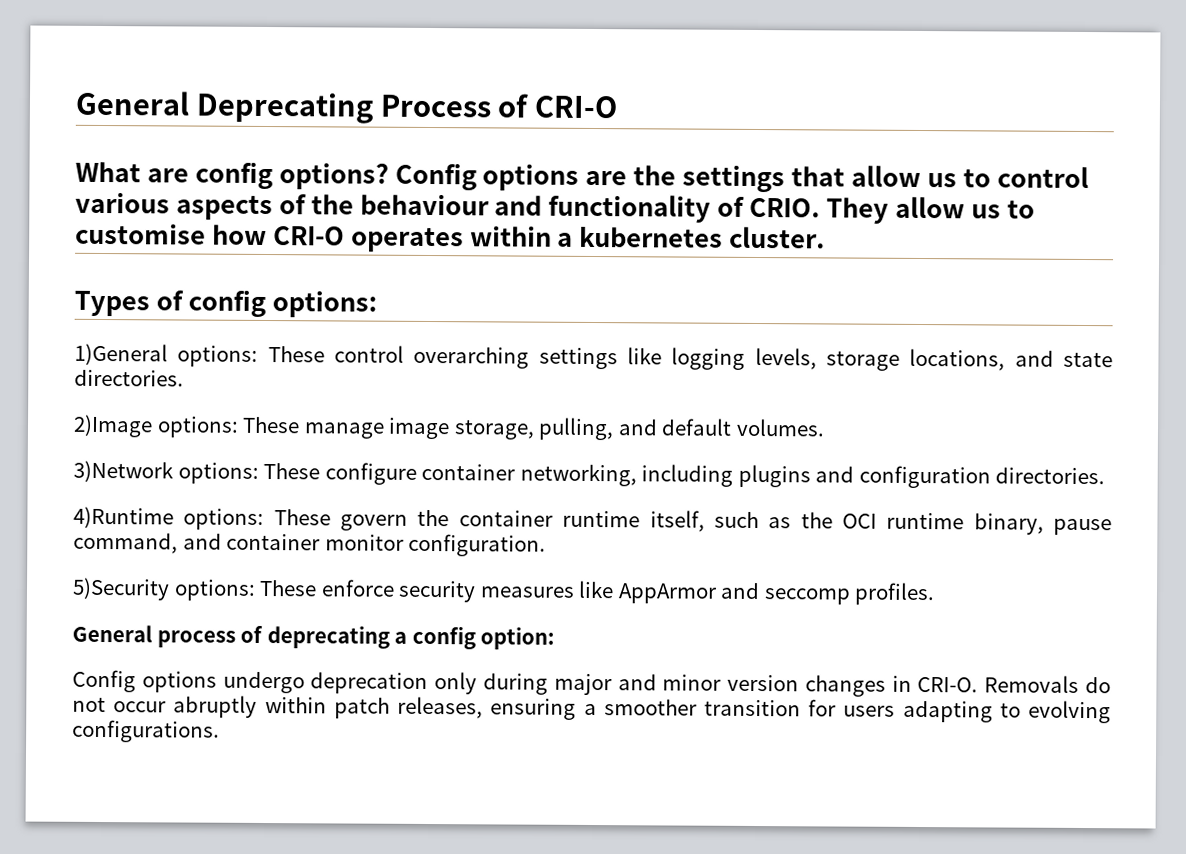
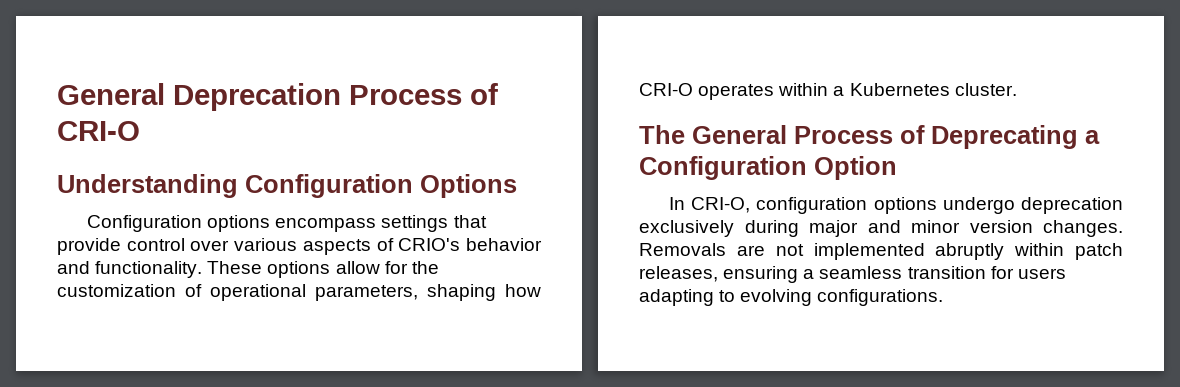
[75,90,374,124] General Deprecating -> [57,83,341,111] General Deprecation
[75,161,1089,193] [75,191,1035,224] [75,222,206,245] What are config options? Config options are the settings that allow us to control various aspects of the behaviour and functionality of CRIO. They allow us to customise -> [57,174,517,198] [86,215,487,232] [57,238,542,255] [57,261,439,278] [57,284,496,301] Understanding Configuration Options // Configuration options encompass settings that provide control over various aspects of CRIO's behavior and functionality. These options allow for the customization of operational parameters, shaping
[579,225,724,248] kubernetes -> [849,83,950,96] Kubernetes
[74,289,377,318] [74,343,1114,371] [74,369,184,387] [73,414,825,441] [73,460,1106,489] [73,506,1113,536] [73,532,547,557] [72,577,936,606] [72,624,556,650] [72,669,136,693] Types of config options: // 1)General options: These control overarching settings like logging levels, storage locations, and state directories. // 2)Image options: These manage image storage, pulling, and default volumes. // 3)Network options: These configure container networking, including plugins and configuration directories. // 4)Runtime options: These govern the container runtime itself, such as the OCI runtime binary, pause command, and container monitor configuration. // 5)Security options: These enforce security measures like AppArmor and seccomp profiles. // General process of deprecating a config option: // Config -> [639,125,1100,149] [639,156,897,180] [668,197,868,214] The General Process of Deprecating a Configuration Option // In CRI-O, configuration
[434,672,478,695] only -> [639,220,734,237] exclusively
[804,675,1112,697] [72,696,167,713] changes in CRI-O. Removals do not occur -> [1043,220,1123,237] [639,243,925,260] changes. Removals are not implemented
[603,699,697,716] smoother -> [819,266,903,279] seamless

